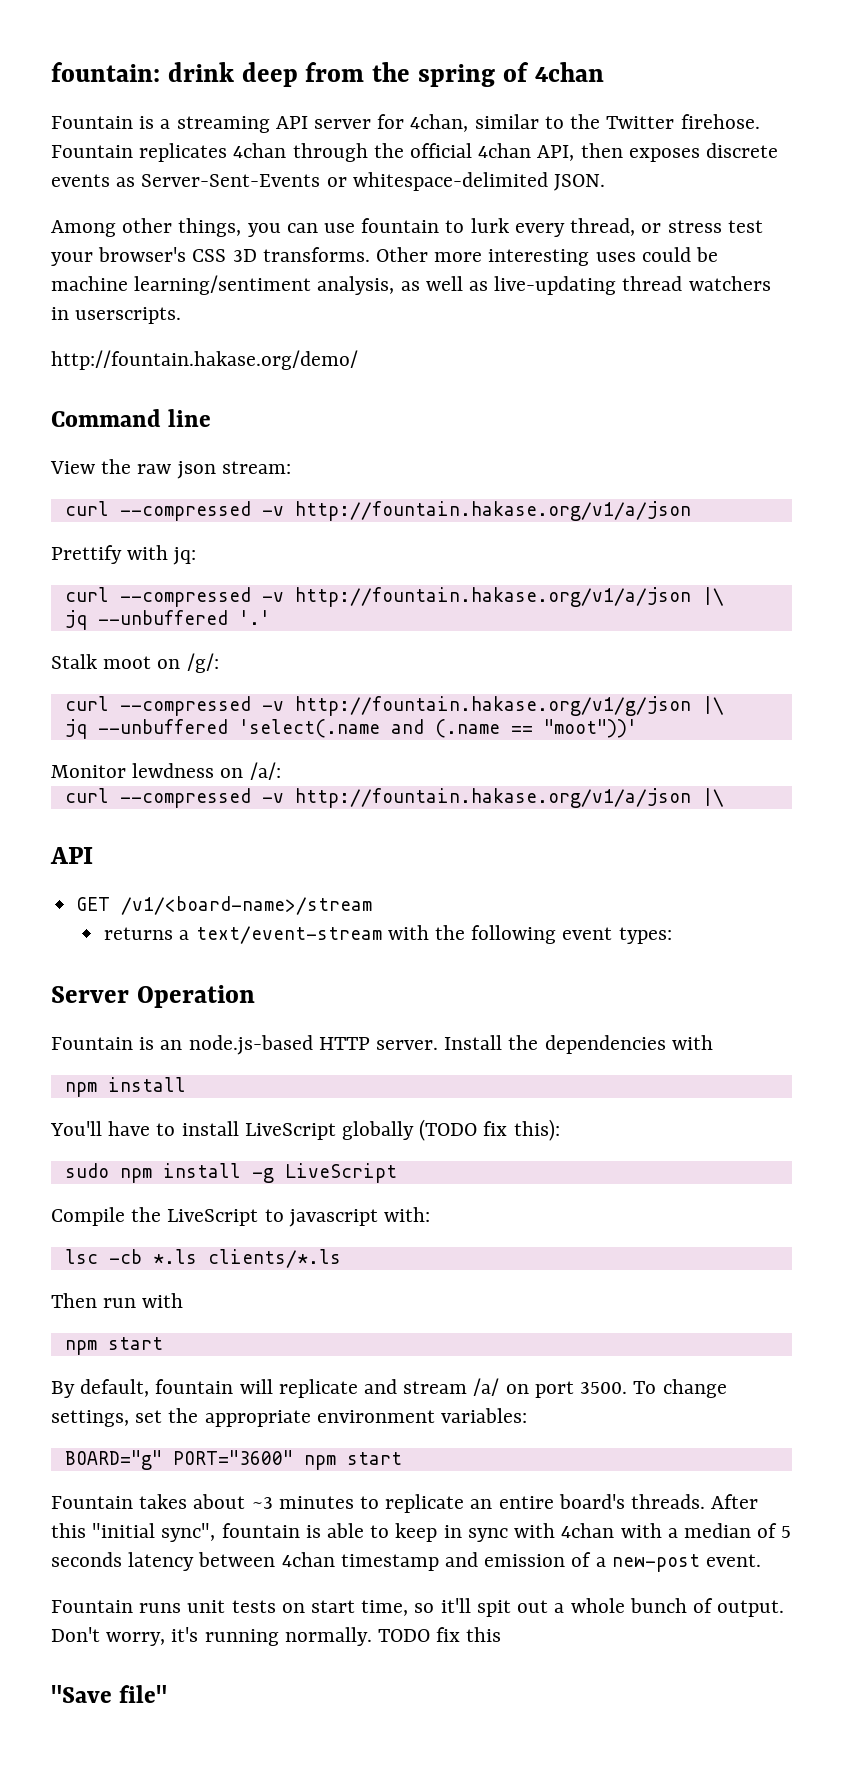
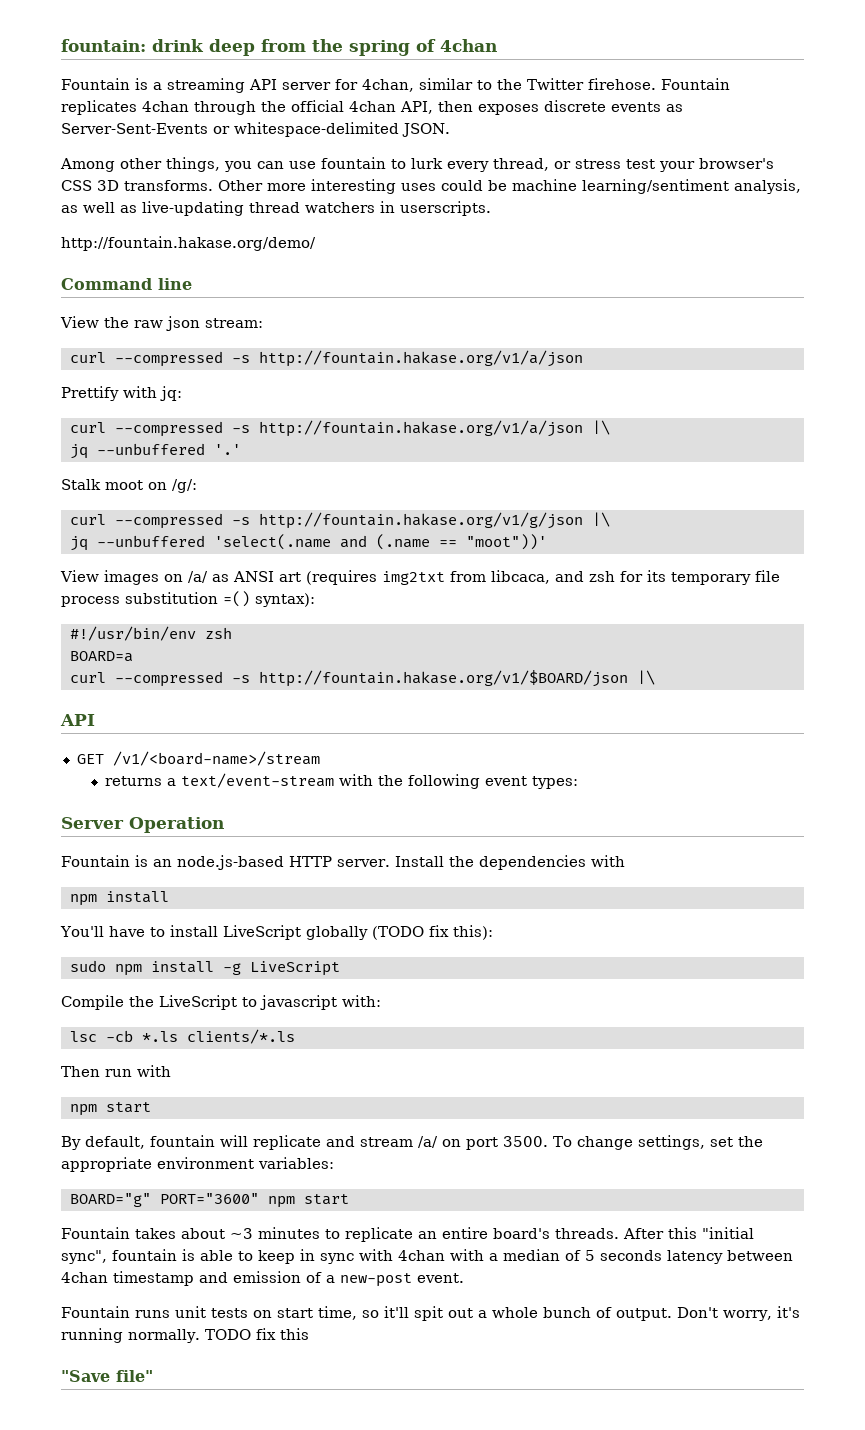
[261,506,284,516] -v -> [231,355,250,363] -s
[261,592,284,602] -v -> [231,425,250,433] -s
[261,701,284,711] -v -> [231,517,250,525] -s
[51,762,281,780] [64,788,691,808] Monitor lewdness on /a/: // curl --compressed -v http://fountain.hakase.org/v1/a/json -> [60,570,780,585] [61,591,315,607] [69,626,232,641] [69,651,133,662] [69,670,628,687] View images on /a/ as ANSI art (requires img2txt from libcaca, and zsh for its temporary file process substitution =() syntax): // #!/usr/bin/env zsh // BOARD=a // curl --compressed -s http://fountain.hakase.org/v1/$BOARD/json

